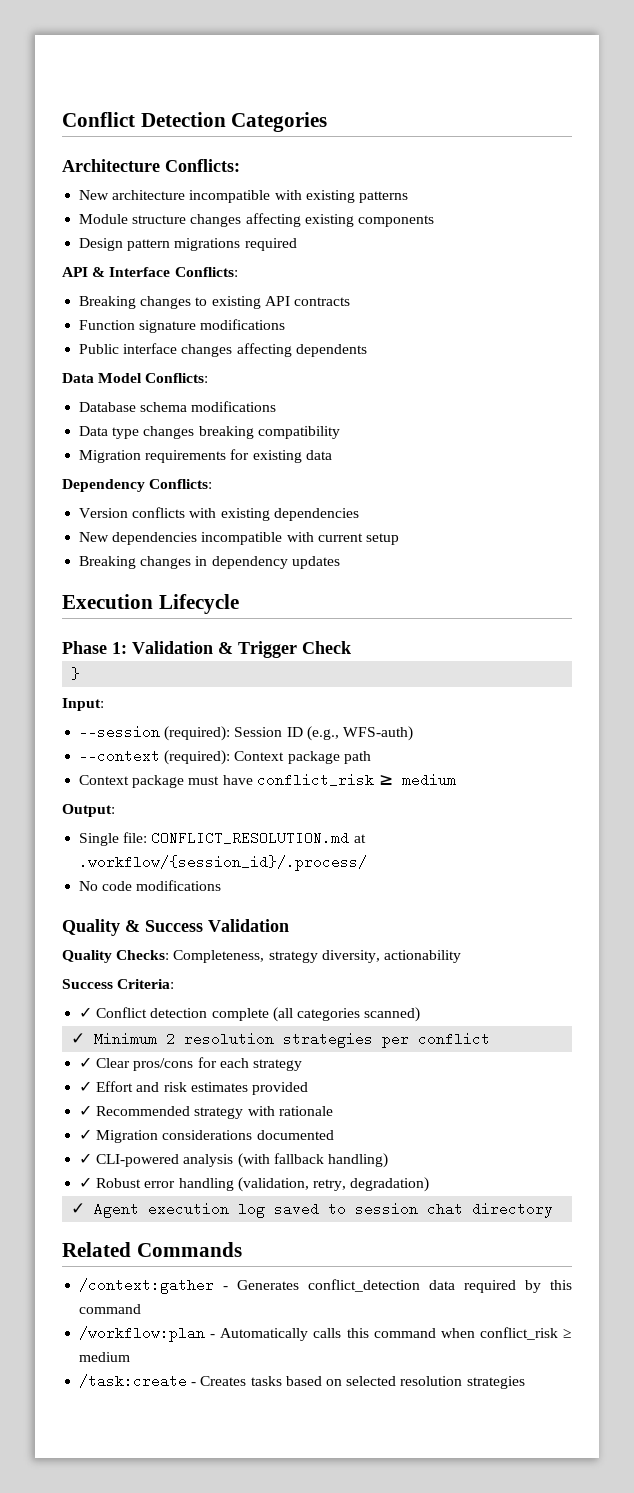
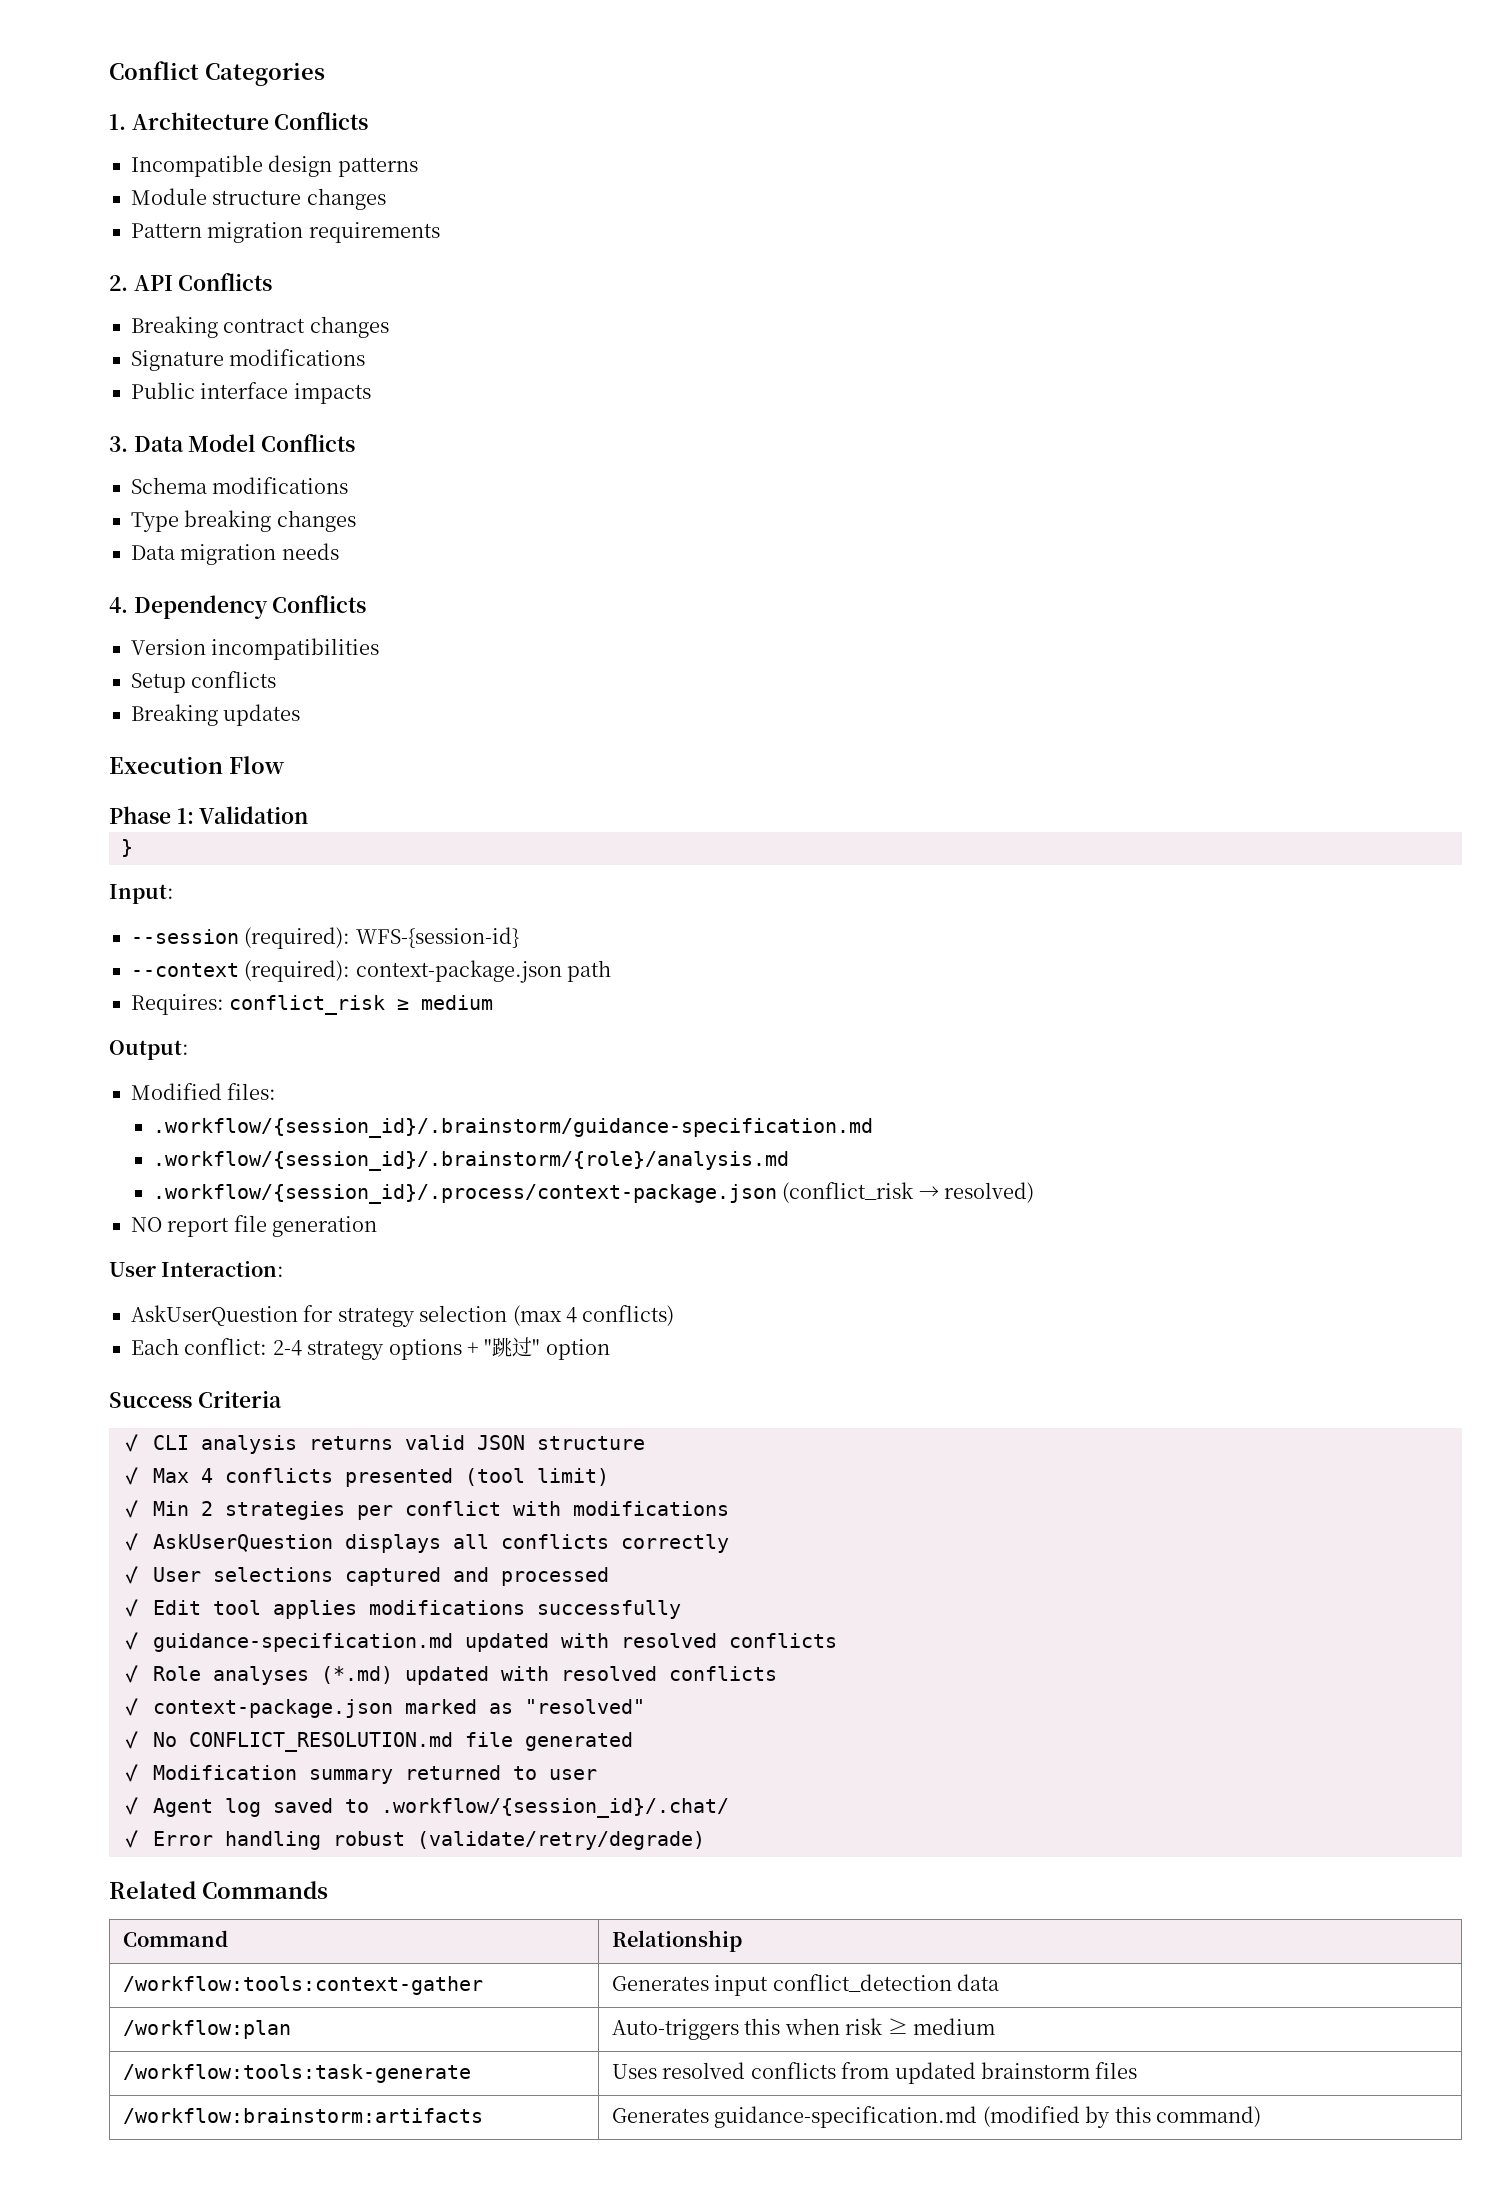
[62,112,226,127] Conflict Detection -> [109,61,199,80] Conflict
[62,159,240,172] [79,190,408,203] [79,213,434,227] [79,238,297,251] [62,267,238,277] [79,296,350,309] [79,319,286,333] [79,343,367,357] [62,373,209,383] [79,401,277,412] [79,426,340,439] [79,449,332,463] [62,479,213,492] Architecture Conflicts: // New architecture incompatible with existing patterns // Module structure changes affecting existing components // Design pattern migrations required // API & Interface Conflicts: // Breaking changes to existing API contracts // Function signature modifications // Public interface changes affecting dependents // Data Model Conflicts: // Database schema modifications // Data type changes breaking compatibility // Migration requirements for existing data // Dependency Conflicts: -> [109,112,369,130] [131,155,418,177] [131,188,386,210] [131,222,440,243] [109,273,273,291] [131,316,389,338] [131,349,366,371] [131,382,371,404] [109,434,356,452] [131,477,349,494] [131,510,356,532] [131,543,339,565] [109,595,367,619] 1. Architecture Conflicts // Incompatible design patterns // Module structure changes // Pattern migration requirements // 2. API Conflicts // Breaking contract changes // Signature modifications // Public interface impacts // 3. Data Model Conflicts // Schema modifications // Type breaking changes // Data migration needs // 4. Dependency Conflicts
[132,507,359,521] [79,532,399,545] [79,556,288,569] conflicts with existing dependencies // New dependencies incompatible with current setup // Breaking changes in dependency -> [211,638,380,660] [131,671,277,693] [131,704,218,726] incompatibilities // Setup conflicts // Breaking
[158,594,239,614] Lifecycle -> [229,756,285,774] Flow
[218,641,351,658] & Trigger Check -> (309, 815) none
[234,726,413,741] Session ID (e.g., WFS-auth) -> [355,927,519,948] WFS-{session-id}
[234,751,340,764] Context package -> [355,960,562,983] context-package.json
[79,775,253,788] Context package must have -> [131,994,224,1015] Requires:
[79,831,366,846] [79,855,368,871] [79,880,222,891] [62,919,289,936] [62,950,461,963] [62,979,175,989] [79,1007,421,1022] [71,1032,275,1046] Single file: CONFLICT_RESOLUTION.md at .workflow/{session_id}/.process/ // No code modifications // Quality & Success Validation // Quality Checks: Completeness, strategy diversity, actionability // Success Criteria: // ✓ Conflict detection complete (all categories scanned) // ✓ Minimum 2 resolution -> [131,1083,277,1100] [153,1118,874,1138] [153,1151,790,1171] [153,1182,1035,1204] [131,1215,378,1237] [109,1261,285,1277] [131,1305,675,1327] [131,1337,610,1360] [109,1390,282,1408] [121,1434,645,1454] [121,1467,609,1487] [121,1500,213,1518] Modified files: // .workflow/{session_id}/.brainstorm/guidance-specification.md // .workflow/{session_id}/.brainstorm/{role}/analysis.md // .workflow/{session_id}/.process/context-package.json (conflict_risk → resolved) // NO report file generation // User Interaction: // AskUserQuestion for strategy selection (max 4 conflicts) // Each conflict: 2-4 strategy options + "跳过" option // Success Criteria // ✓ CLI analysis returns valid JSON structure // ✓ Max 4 conflicts presented (tool limit) // ✓ Min 2
[79,1057,302,1071] [79,1081,308,1095] [79,1105,333,1119] [79,1129,334,1143] [79,1153,388,1168] [79,1177,430,1192] // ✓ Clear pros/cons for each strategy // ✓ Effort and risk estimates provided // ✓ Recommended strategy with rationale // ✓ Migration considerations documented // ✓ CLI-powered analysis (with fallback handling) // ✓ Robust error handling (validation, retry, degradation) -> [513,1501,729,1516] [121,1533,729,1553] [121,1566,609,1586] [121,1599,681,1619] [121,1632,837,1652] [121,1665,777,1685] [121,1698,645,1718] [121,1731,633,1752] [121,1764,597,1784] with modifications // ✓ AskUserQuestion displays all conflicts correctly // ✓ User selections captured and processed // ✓ Edit tool applies modifications successfully // ✓ guidance-specification.md updated with resolved conflicts // ✓ Role analyses (*.md) updated with resolved conflicts // ✓ context-package.json marked as "resolved" // ✓ No CONFLICT_RESOLUTION.md file generated // ✓ Modification summary returned to user
[148,1202,230,1216] execution -> (213, 1807) none
[355,1202,554,1218] [62,1242,242,1257] [79,1278,572,1294] [79,1304,142,1314] [79,1326,572,1342] [79,1352,131,1362] [79,1374,525,1389] session chat directory // Related Commands // /context:gather - Generates conflict_detection data required by this command // /workflow:plan - Automatically calls this command when conflict_risk ≥ medium // /task:create - Creates tasks based on selected resolution strategies -> [381,1798,729,1818] [121,1830,705,1850] [109,1881,328,1899] [122,1930,228,1947] [611,1930,742,1952] [122,1976,483,1995] [611,1974,1000,1996] [122,2020,291,2039] [611,2018,995,2040] [122,2064,471,2083] [611,2062,1138,2084] [122,2108,483,2124] [611,2106,1261,2128] .workflow/{session_id}/.chat/ // ✓ Error handling robust (validate/retry/degrade) // Related Commands // Command | Relationship // /workflow:tools:context-gather | Generates input conflict_detection data // /workflow:plan | Auto-triggers this when risk ≥ medium // /workflow:tools:task-generate | Uses resolved conflicts from updated brainstorm files // /workflow:brainstorm:artifacts | Generates guidance-specification.md (modified by this command)

